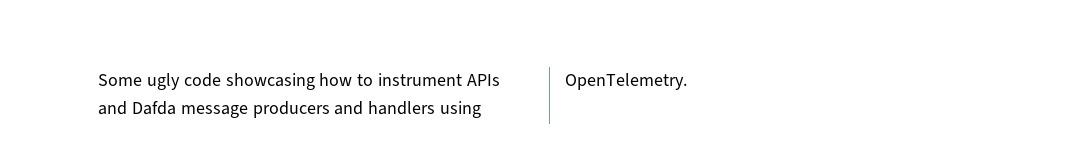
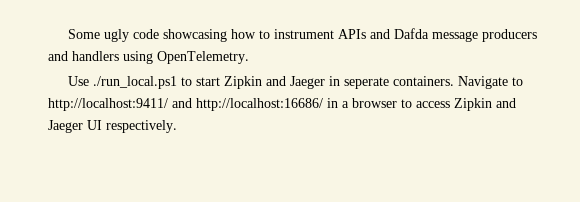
(687, 81) none -> [68,76,524,89] [48,98,516,111] [48,120,177,133] // Use ./run_local.ps1 to start Zipkin and Jaeger in seperate containers. Navigate to http://localhost:9411/ and http://localhost:16686/ in a browser to access Zipkin and Jaeger UI respectively.

